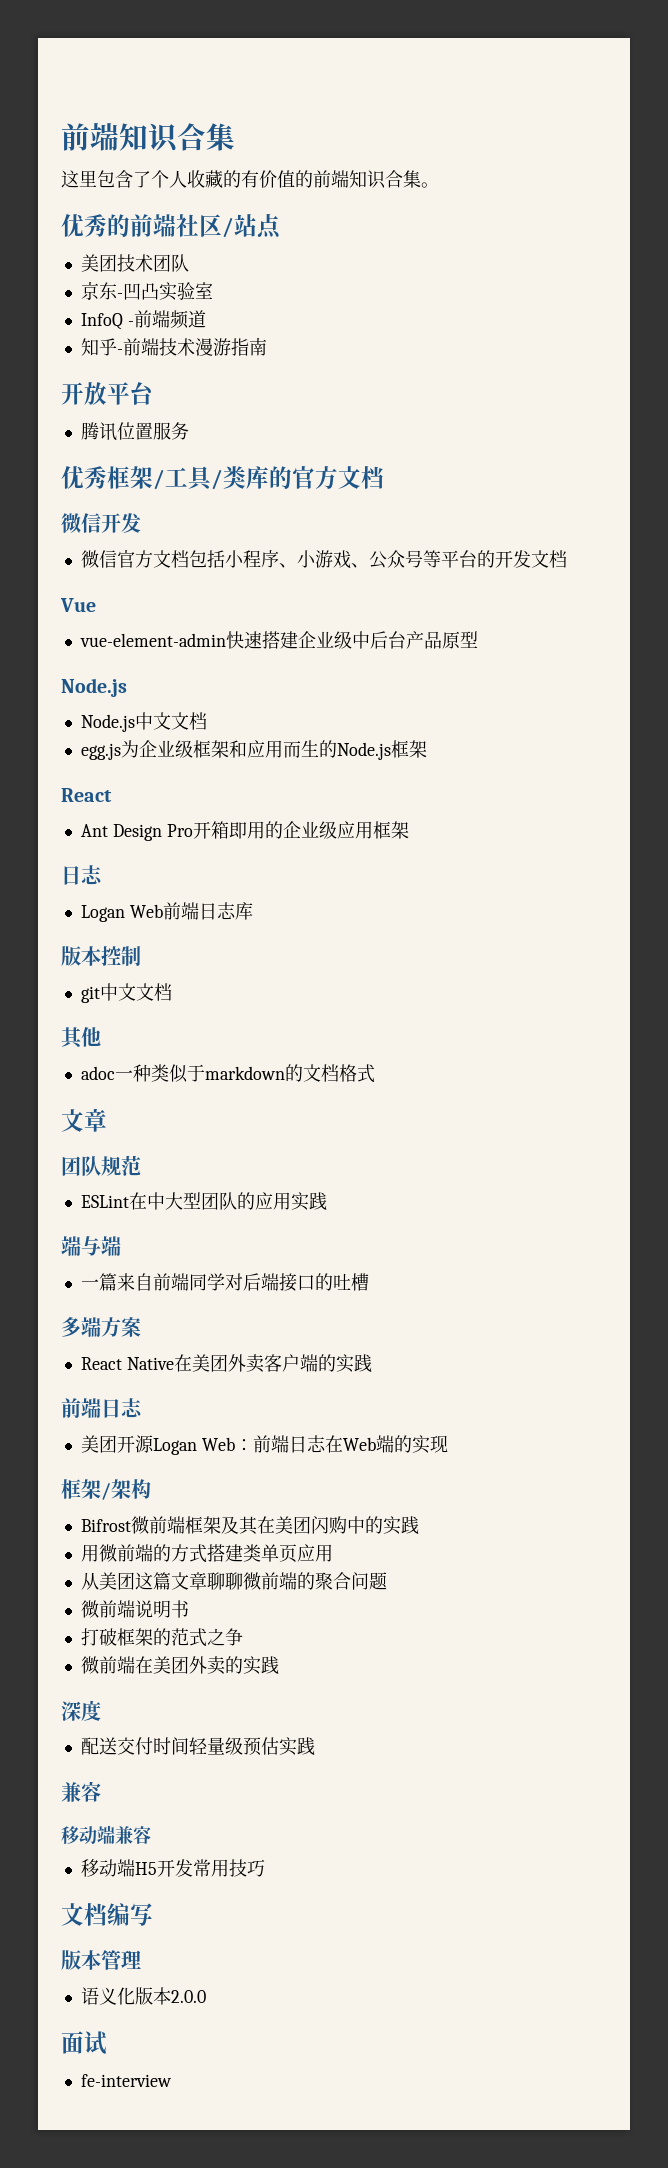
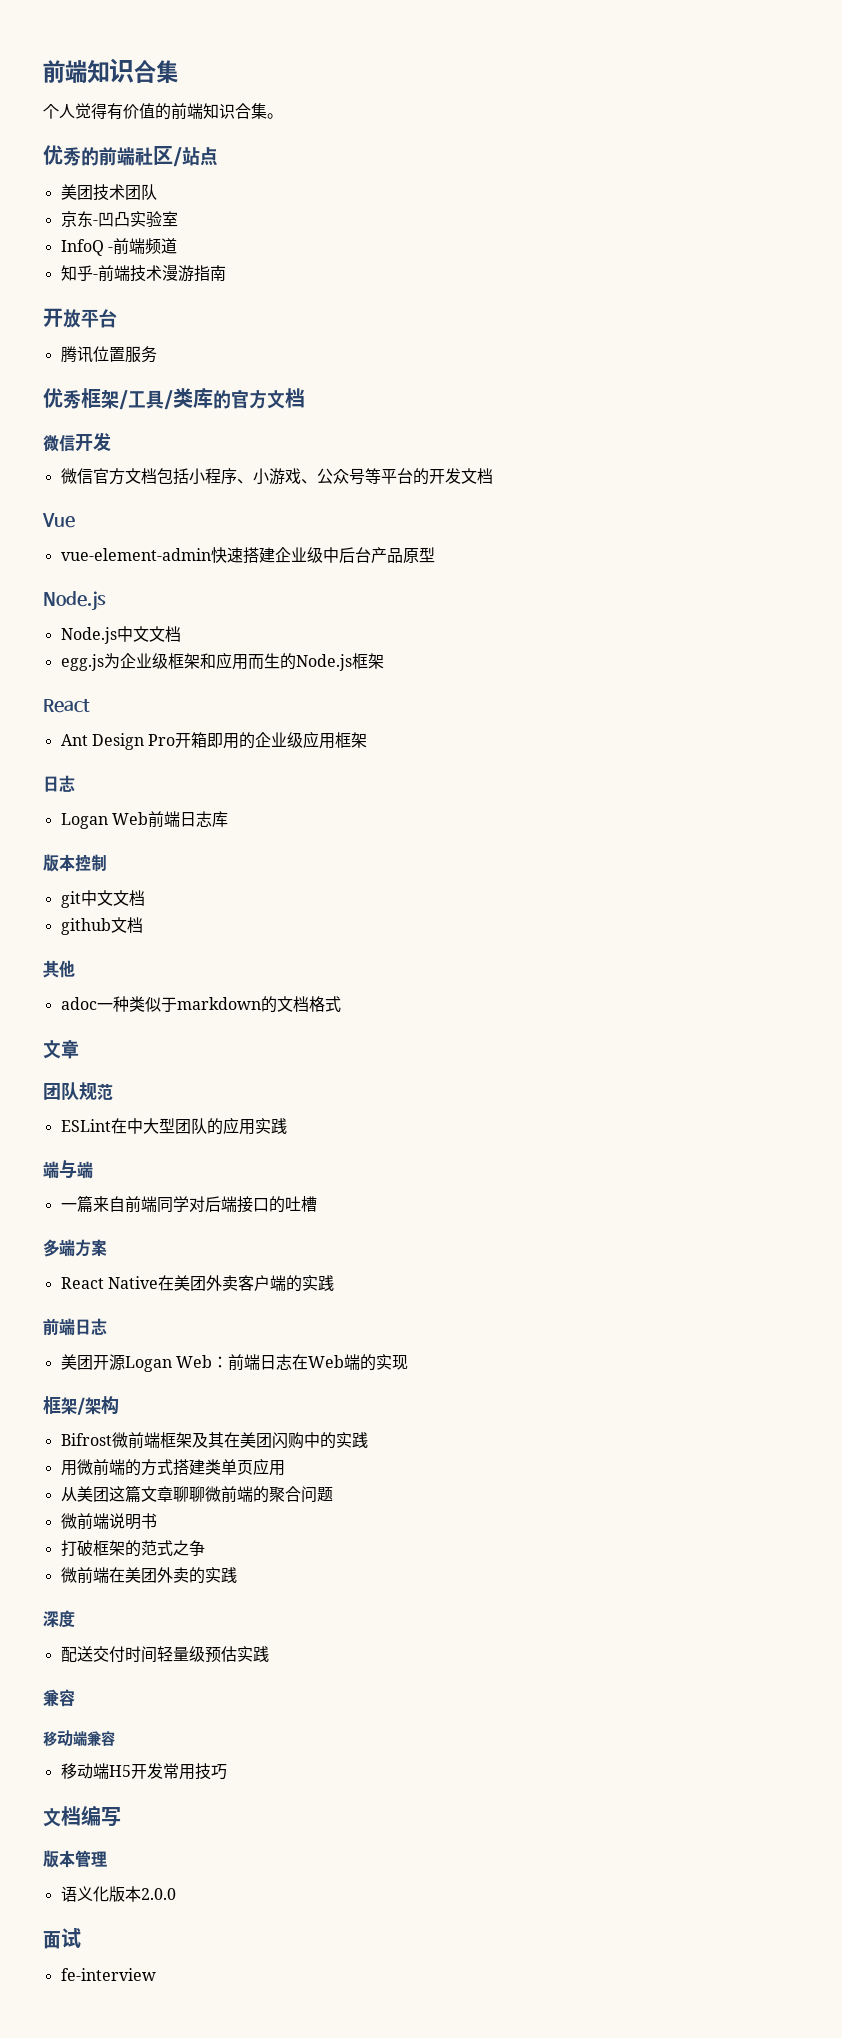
[61,170,241,188] 这里包含了个人收藏的 -> [43,103,107,119] 个人觉得
(172, 992) none -> [60,917,143,935] // github文档

